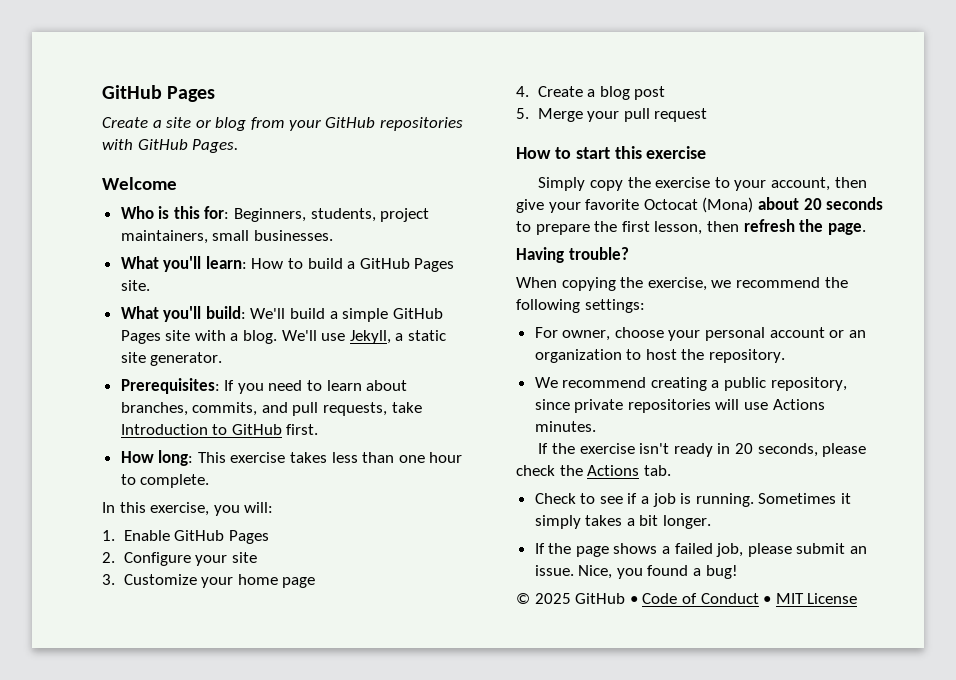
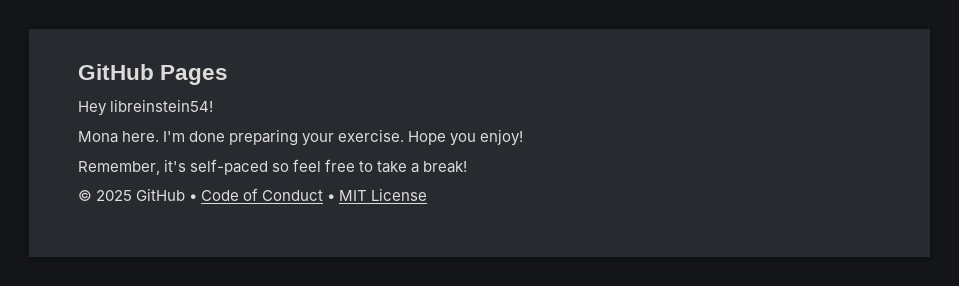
[102,85,216,102] [102,117,463,131] [102,139,239,153] [102,177,177,190] [120,206,430,222] [120,230,333,244] [120,256,455,272] [120,280,150,291] [120,306,443,322] [120,330,447,344] [120,352,223,366] [120,378,408,394] [120,402,422,416] [120,424,319,435] [120,450,463,466] [120,474,210,488] [102,502,274,516] [102,530,269,544] [102,552,257,566] [102,574,316,588] [516,86,666,100] [516,108,708,122] [516,146,707,159] [538,177,867,191] [516,197,884,213] [516,219,866,235] [516,247,629,263] [516,277,848,291] [516,299,645,313] [534,327,866,341] [534,349,786,363] [534,377,847,391] [534,399,825,413] [534,421,596,432] [538,443,867,457] [516,465,671,476] [534,493,852,507] [534,515,712,529] [534,543,868,557] [534,565,738,579] GitHub Pages // Create a site or blog from your GitHub repositories with GitHub Pages. // Welcome // Who is this for: Beginners, students, project maintainers, small businesses. // What you'll learn: How to build a GitHub Pages site. // What you'll build: We'll build a simple GitHub Pages site with a blog. We'll use Jekyll, a static site generator. // Prerequisites: If you need to learn about branches, commits, and pull requests, take Introduction to GitHub first. // How long: This exercise takes less than one hour to complete. // In this exercise, you will: // 1. Enable GitHub Pages // 2. Configure your site // 3. Customize your home page // 4. Create a blog post // 5. Merge your pull request // How to start this exercise // Simply copy the exercise to your account, then give your favorite Octocat (Mona) about 20 seconds to prepare the first lesson, then refresh the page. // Having trouble? // When copying the exercise, we recommend the following settings: // For owner, choose your personal account or an organization to host the repository. // We recommend creating a public repository, since private repositories will use Actions minutes. // If the exercise isn't ready in 20 seconds, please check the Actions tab. // Check to see if a job is running. Sometimes it simply takes a bit longer. // If the page shows a failed job, please submit an issue. Nice, you found a bug! -> [78,64,229,85] [78,99,214,116] [78,129,524,146] [78,159,468,175] GitHub Pages // Hey libreinstein54! // Mona here. I'm done preparing your exercise. Hope you enjoy! // Remember, it's self-paced so feel free to take a break!

